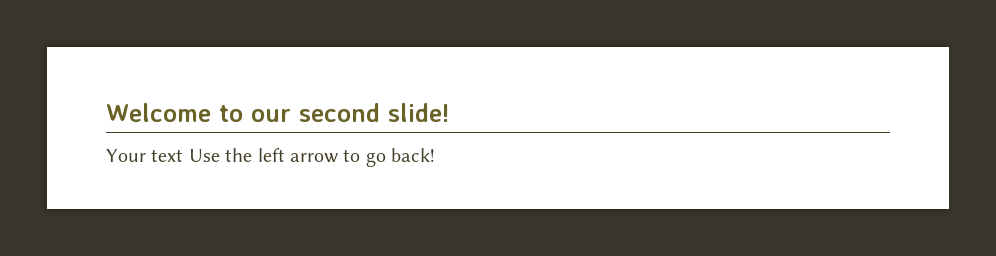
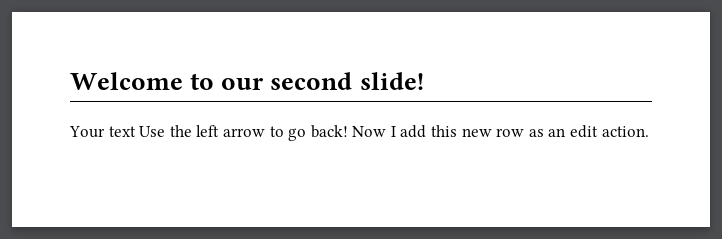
(436, 155) none -> [352,125,649,138] Now I add this new row as an edit action.

